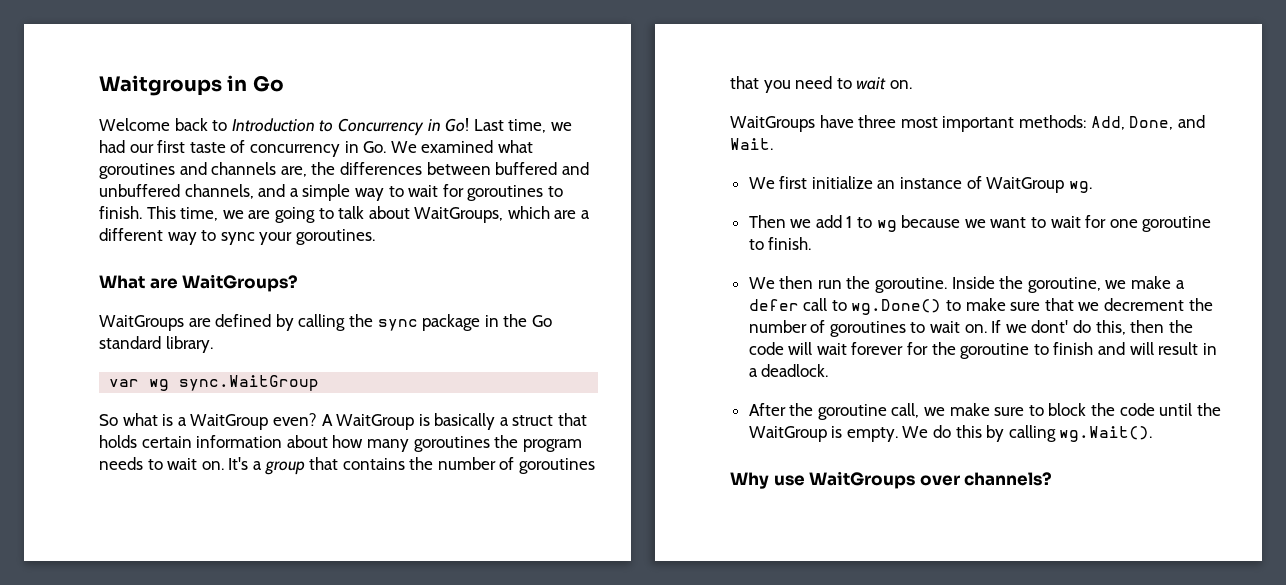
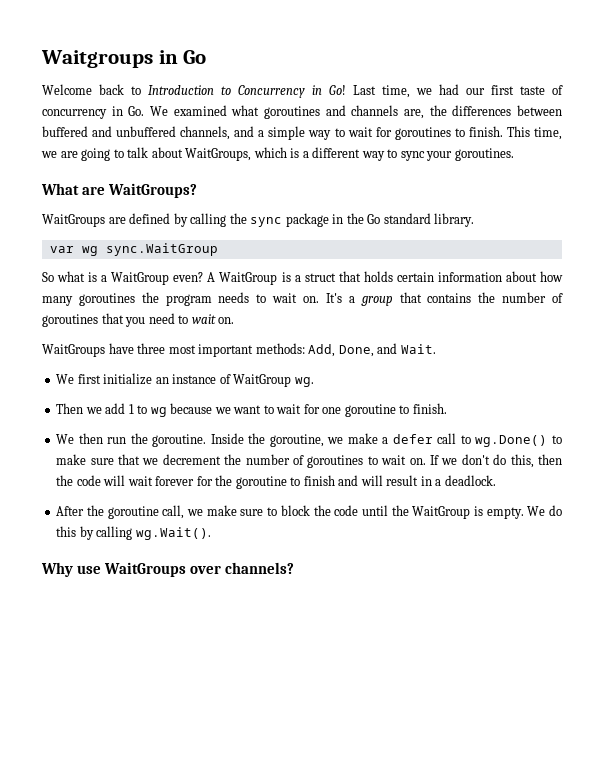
[554,210,577,219] are -> [290,148,300,158] is
[434,413,496,430] basically -> (291, 277) none
[1031,320,1069,333] dont' -> [461,454,490,465] don't

